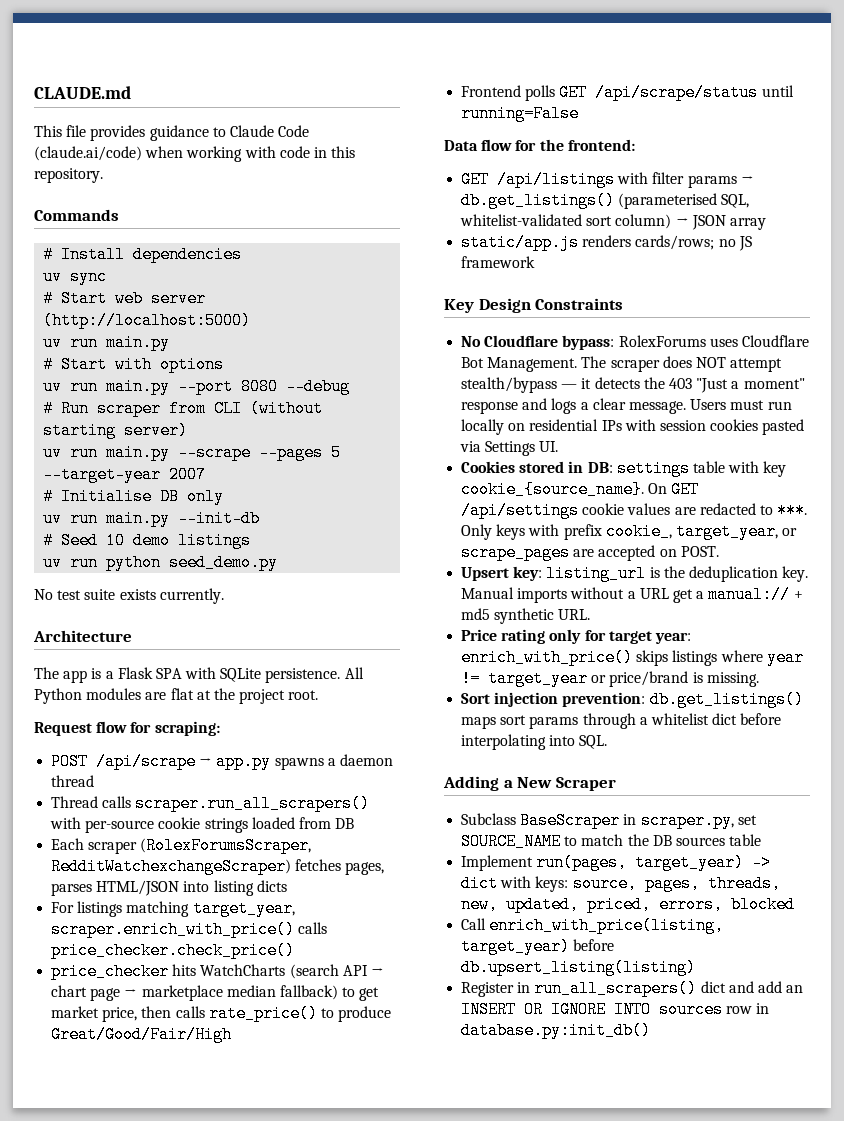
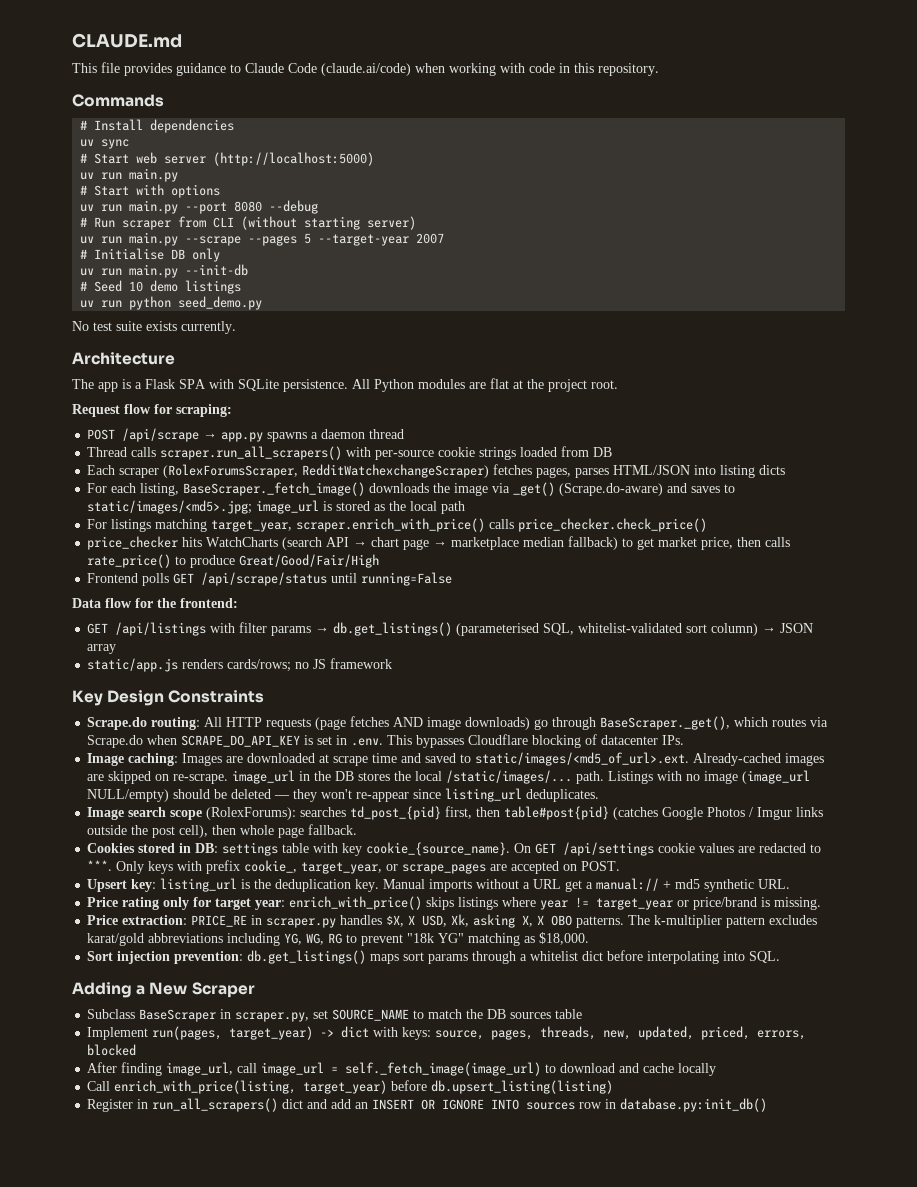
(287, 886) none -> [87,482,736,496] [87,500,466,514] // For each listing, BaseScraper._fetch_image() downloads the image via _get() (Scrape.do-aware) and saves to static/images/<md5>.jpg; image_url is stored as the local path
[461,335,809,350] [461,356,783,372] [461,377,805,393] [461,398,792,414] [461,419,805,435] [460,441,559,456] No Cloudflare bypass: RolexForums uses Cloudflare Bot Management. The scraper does NOT attempt stealth/bypass — it detects the 403 "Just a moment" response and logs a clear message. Users must run locally on residential IPs with session cookies pasted via Settings UI. -> [87,716,829,730] [87,734,685,748] [87,752,825,766] [87,770,811,784] [87,788,600,802] [87,806,824,820] [87,824,358,838] Scrape.do routing: All HTTP requests (page fetches AND image downloads) go through BaseScraper._get(), which routes via Scrape.do when SCRAPE_DO_API_KEY is set in .env. This bypasses Cloudflare blocking of datacenter IPs. // Image caching: Images are downloaded at scrape time and saved to static/images/<md5_of_url>.ext. Already-cached images are skipped on re-scrape. image_url in the DB stores the local /static/images/... path. Listings with no image (image_url NULL/empty) should be deleted — they won't re-appear since listing_url deduplicates. // Image search scope (RolexForums): searches td_post_{pid} first, then table#post{pid} (catches Google Photos / Imgur links outside the post cell), then whole page fallback.
(759, 679) none -> [87,914,818,928] [87,932,590,946] // Price extraction: PRICE_RE in scraper.py handles $X, X USD, Xk, asking X, X OBO patterns. The k-multiplier pattern excludes karat/gold abbreviations including YG, WG, RG to prevent "18k YG" matching as $18,000.
(796, 904) none -> [87,1062,717,1076] // After finding image_url, call image_url = self._fetch_image(image_url) to download and cache locally

